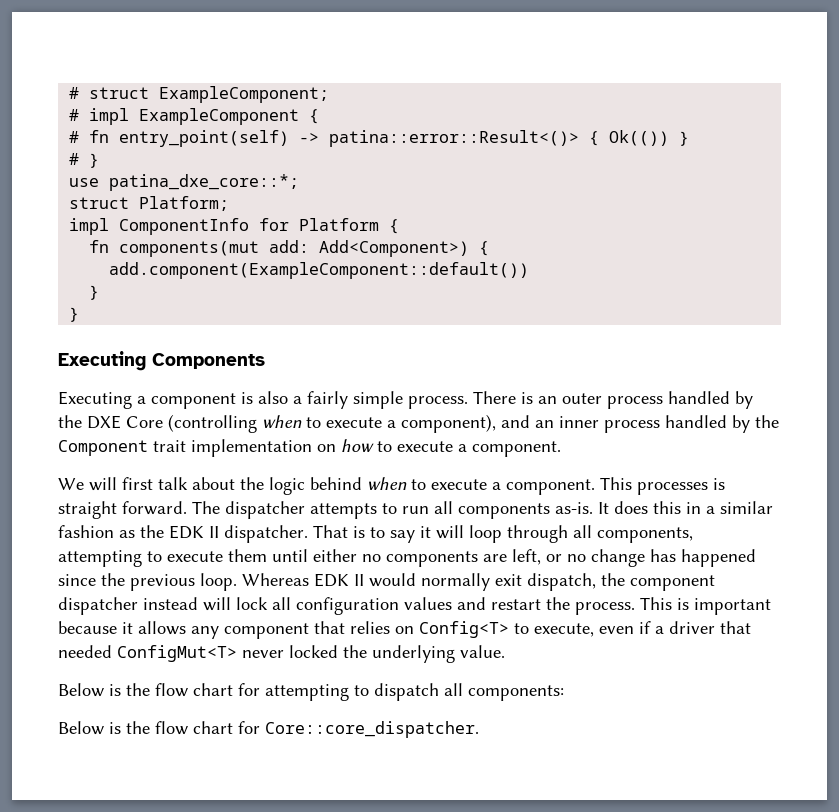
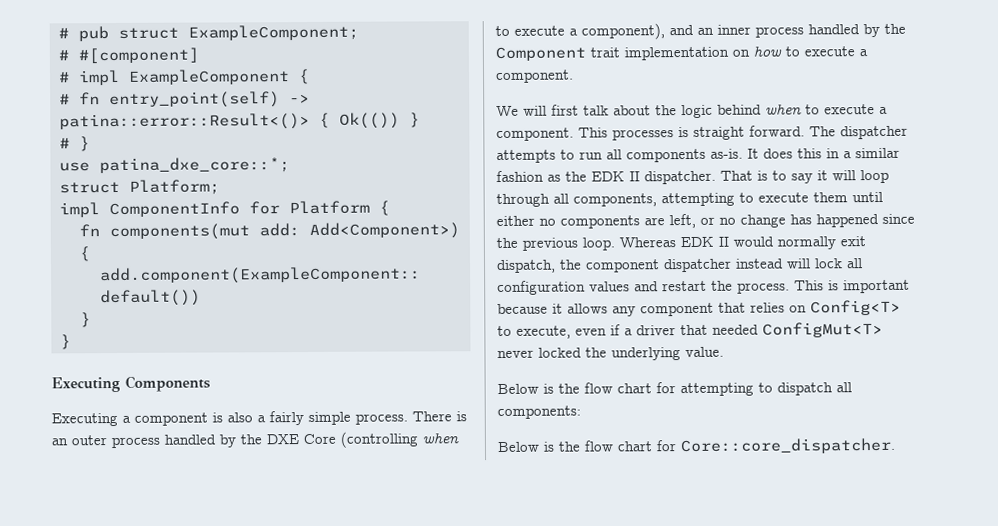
[69,87,80,99] # -> [57,26,109,42] # pub
(330, 94) none -> [57,47,199,64] // # #[component]

